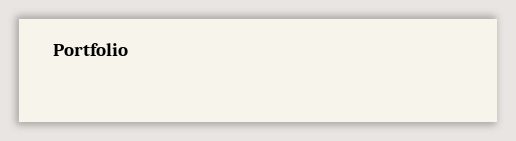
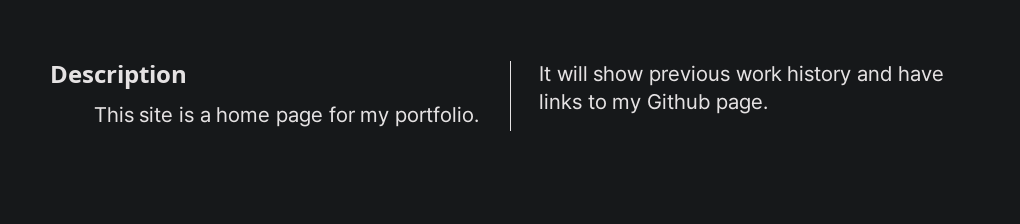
[53,43,128,56] Portfolio -> [50,65,187,89] [93,106,480,127] [539,65,944,86] [539,93,768,114] Description // This site is a home page for my portfolio. It will show previous work history and have links to my Github page.

